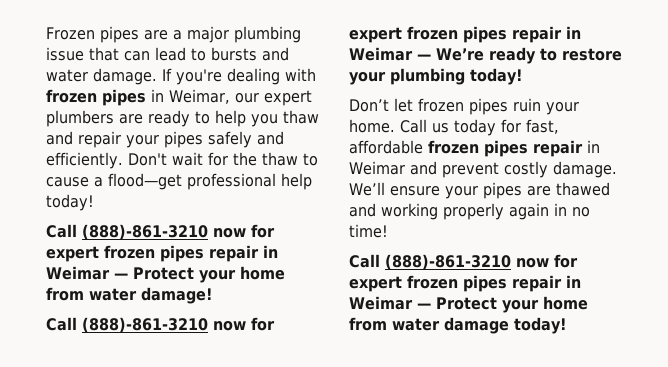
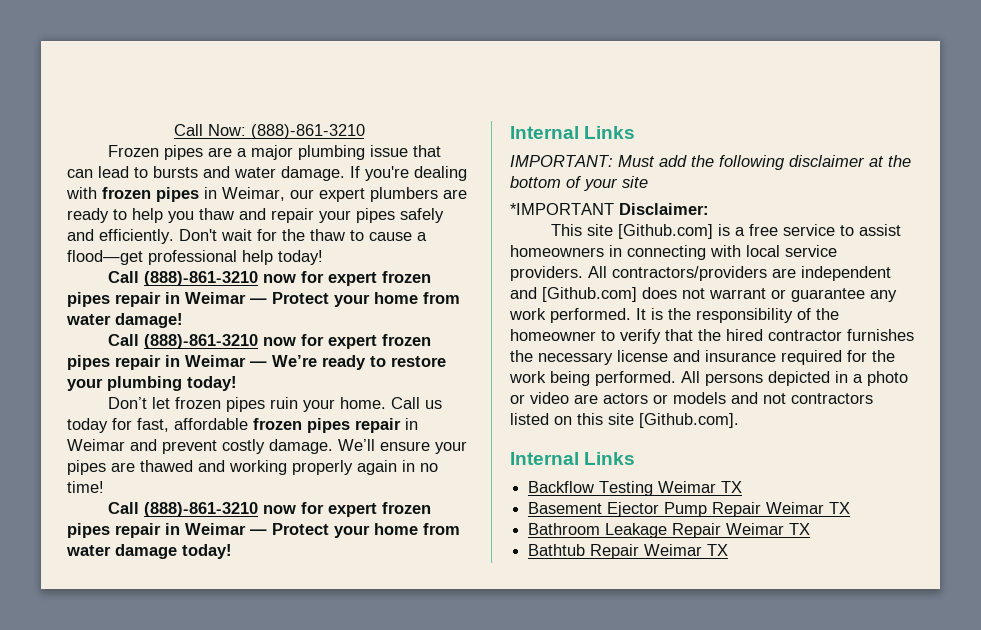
(46, 33) none -> [173,124,365,139] Call Now: (888)-861-3210 //
(567, 325) none -> [510,126,636,139] [510,155,911,170] [510,176,648,191] [510,203,709,215] [550,224,901,239] [510,245,837,260] [510,266,891,281] [510,287,897,302] [509,308,839,323] [510,329,914,344] [510,350,895,365] [509,371,908,386] [510,392,873,404] [510,413,739,428] [510,452,636,465] [528,481,743,496] [528,502,851,517] [528,523,811,538] [528,544,729,559] // Internal Links // IMPORTANT: Must add the following disclaimer at the bottom of your site // *IMPORTANT Disclaimer: // This site [Github.com] is a free service to assist homeowners in connecting with local service providers. All contractors/providers are independent and [Github.com] does not warrant or guarantee any work performed. It is the responsibility of the homeowner to verify that the hired contractor furnishes the necessary license and insurance required for the work being performed. All persons depicted in a photo or video are actors or models and not contractors listed on this site [Github.com]. // Internal Links // Backflow Testing Weimar TX // Basement Ejector Pump Repair Weimar TX // Bathroom Leakage Repair Weimar TX // Bathtub Repair Weimar TX

